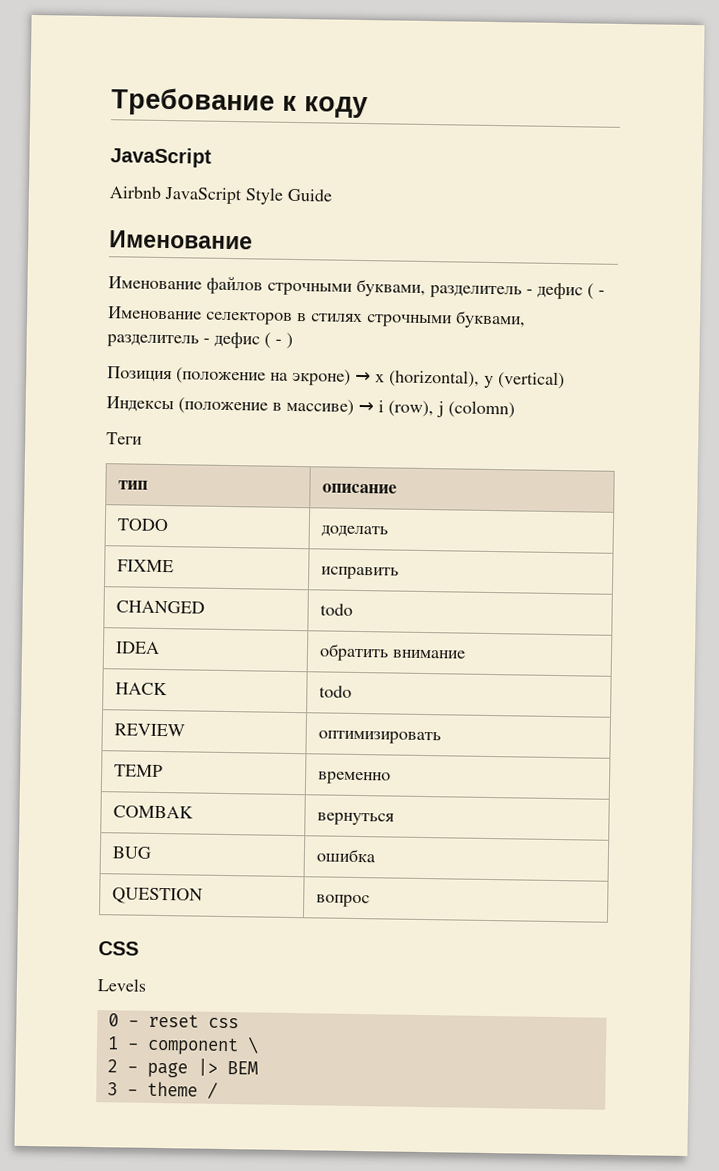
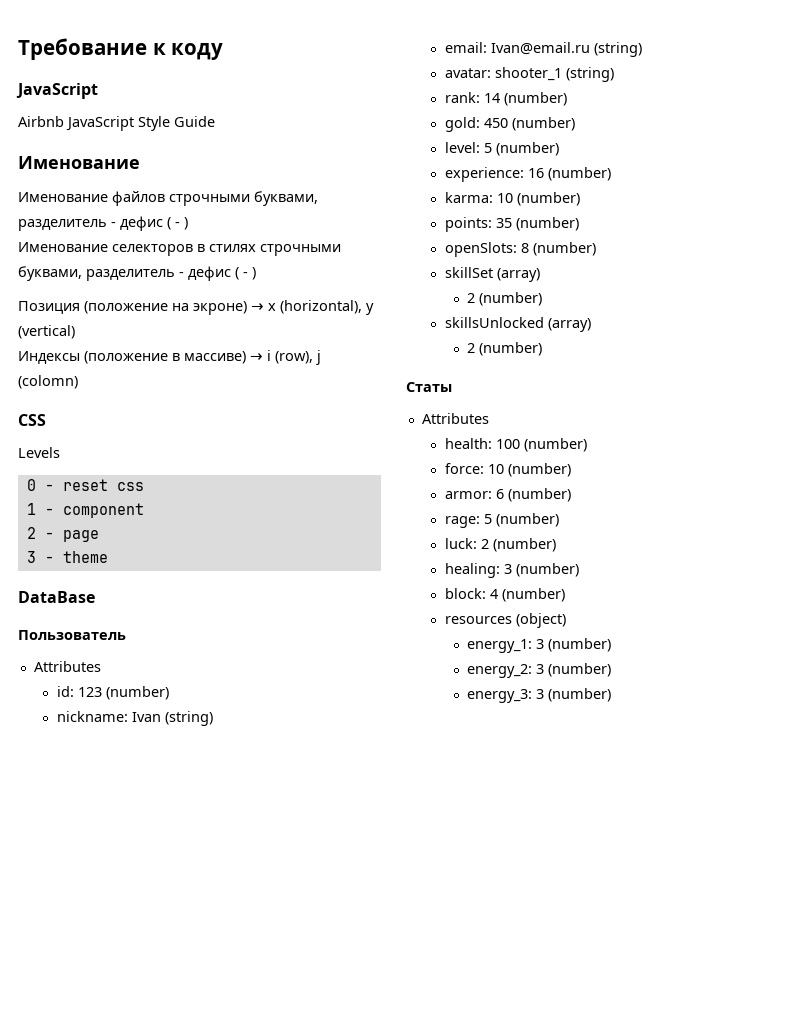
(605, 293) none -> [184,217,188,230] )
[106,432,143,445] [117,480,148,490] [321,483,397,494] [116,518,168,532] [320,525,388,538] [116,559,174,573] [320,566,399,580] [115,600,205,614] [319,603,353,616] [114,641,160,654] [318,643,466,662] [114,682,168,696] [318,685,352,698] [113,723,185,737] [317,730,441,745] [113,764,163,778] [316,771,391,785] [112,805,194,819] [316,812,395,826] [111,846,152,859] [315,848,376,863] [111,887,203,905] [315,894,370,908] // Теги // тип | описание // TODO | доделать // FIXME | исправить // CHANGED | todo // IDEA | обратить внимание // HACK | todo // REVIEW | оптимизировать // TEMP | временно // COMBAK | вернуться // BUG | ошибка // QUESTION | вопрос -> (78, 382) none
[246,1036,259,1054] \ -> (144, 510) none
[196,1058,258,1076] |> BEM -> (99, 536) none
[206,1081,218,1099] / -> [18,591,95,603] [18,630,126,640] [33,661,101,672] [56,686,169,700] [56,711,213,726] [444,42,642,57] [444,67,614,82] [444,92,567,106] [444,117,575,132] [444,142,559,156] [444,167,611,182] [444,192,580,206] [444,217,579,232] [444,242,596,257] [444,267,540,282] [467,292,543,306] [444,317,591,332] [467,342,543,356] [406,382,452,392] [421,413,489,424] [444,438,587,452] [444,463,571,477] [444,488,571,502] [444,513,559,528] [444,538,556,552] [444,563,579,578] [444,588,565,602] [444,613,566,628] [467,638,612,653] [467,663,612,678] [467,688,612,703] // DataBase // Пользователь // Attributes // id: 123 (number) // nickname: Ivan (string) // email: Ivan@email.ru (string) // avatar: shooter_1 (string) // rank: 14 (number) // gold: 450 (number) // level: 5 (number) // experience: 16 (number) // karma: 10 (number) // points: 35 (number) // openSlots: 8 (number) // skillSet (array) // 2 (number) // skillsUnlocked (array) // 2 (number) // Статы // Attributes // health: 100 (number) // force: 10 (number) // armor: 6 (number) // rage: 5 (number) // luck: 2 (number) // healing: 3 (number) // block: 4 (number) // resources (object) // energy_1: 3 (number) // energy_2: 3 (number) // energy_3: 3 (number)

